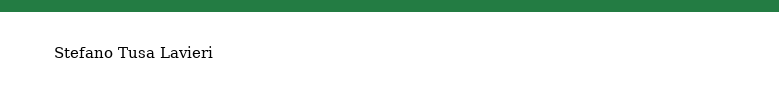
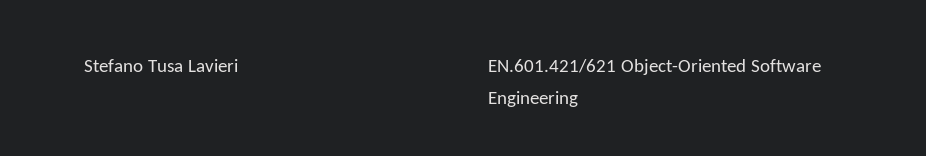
(213, 52) none -> [488,59,821,75] [488,91,578,107] // EN.601.421/621 Object-Oriented Software Engineering

